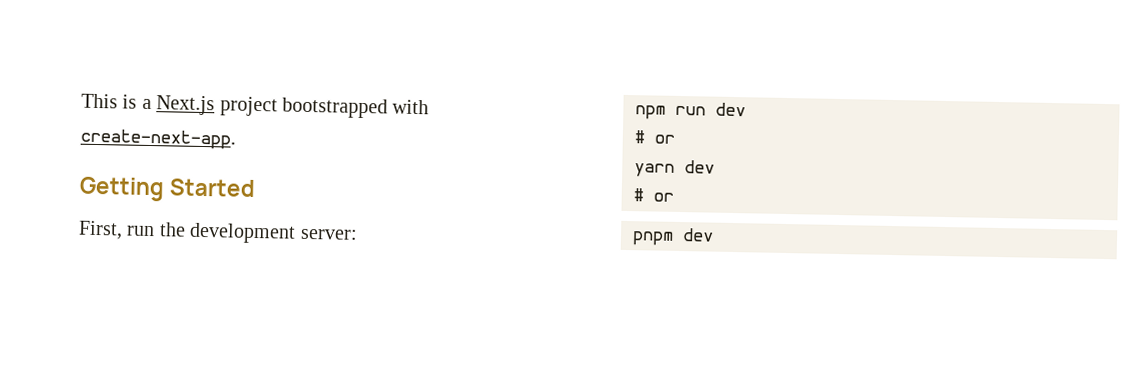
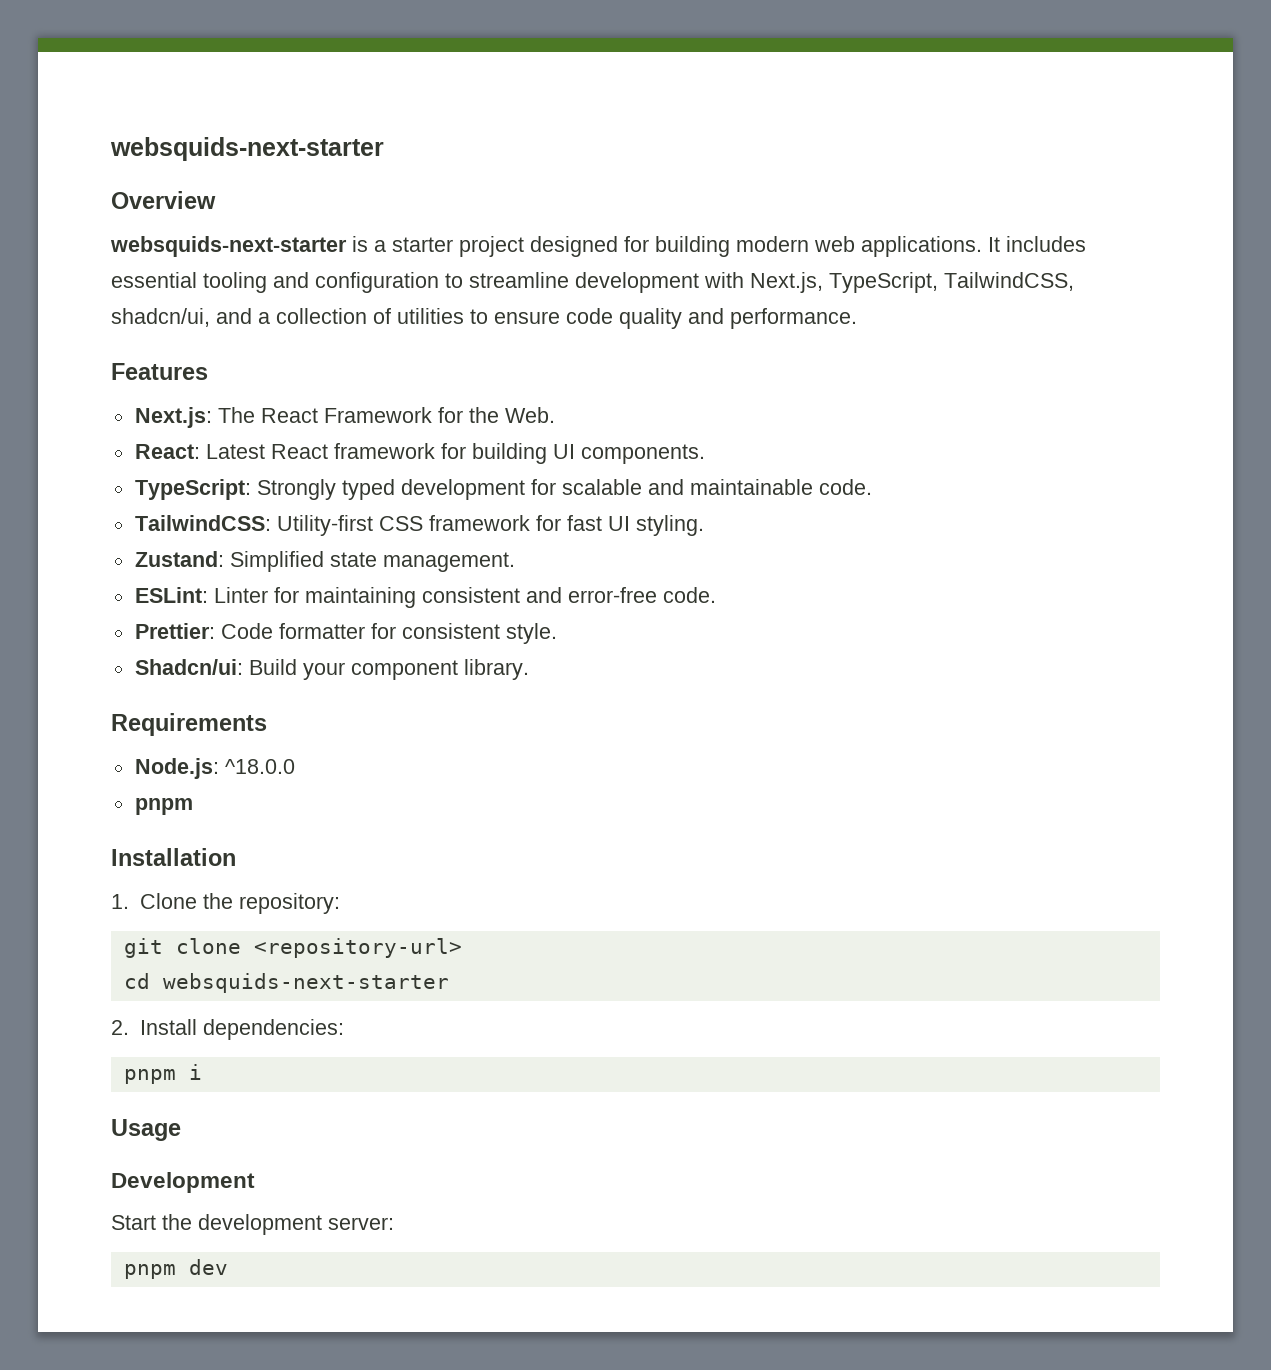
[81,93,430,119] [80,128,236,150] [79,176,256,202] [78,220,358,244] [635,102,746,120] [634,130,675,144] [634,160,715,177] [633,188,674,202] This is a Next.js project bootstrapped with create-next-app. // Getting Started // First, run the development server: // npm run dev // # or // yarn dev // # or -> [110,137,384,161] [111,191,216,209] [110,236,1086,257] [111,272,1074,293] [111,308,857,329] [111,363,208,380] [134,407,555,428] [134,443,705,464] [134,479,872,500] [134,515,704,536] [134,551,515,572] [134,587,716,608] [134,623,557,644] [134,659,529,680] [111,713,267,736] [134,758,295,779] [134,798,193,815] [111,848,236,866] [111,893,340,914] [123,938,462,958] [123,973,449,993] [111,1019,344,1040] [123,1064,202,1084] [111,1119,181,1141] [111,1172,255,1193] [111,1214,394,1235] websquids-next-starter // Overview // websquids-next-starter is a starter project designed for building modern web applications. It includes essential tooling and configuration to streamline development with Next.js, TypeScript, TailwindCSS, shadcn/ui, and a collection of utilities to ensure code quality and performance. // Features // Next.js: The React Framework for the Web. // React: Latest React framework for building UI components. // TypeScript: Strongly typed development for scalable and maintainable code. // TailwindCSS: Utility-first CSS framework for fast UI styling. // Zustand: Simplified state management. // ESLint: Linter for maintaining consistent and error-free code. // Prettier: Code formatter for consistent style. // Shadcn/ui: Build your component library. // Requirements // Node.js: ^18.0.0 // pnpm // Installation // 1. Clone the repository: // git clone <repository-url> // cd websquids-next-starter // 2. Install dependencies: // pnpm i // Usage // Development // Start the development server:

